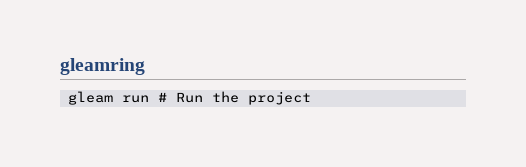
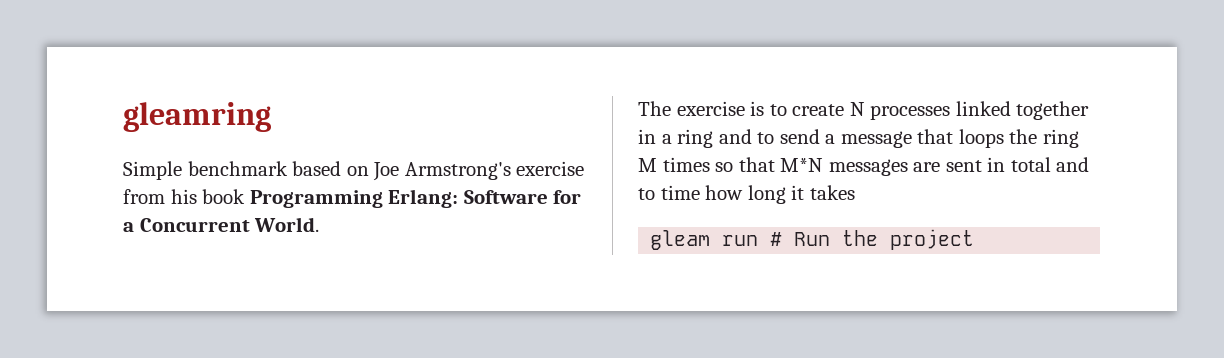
(145, 66) none -> [123,161,585,181] [123,189,582,208] [123,217,320,232] [638,101,1090,120] [638,129,1079,148] [638,157,1090,176] [638,185,855,204] // Simple benchmark based on Joe Armstrong's exercise from his book Programming Erlang: Software for a Concurrent World. // The exercise is to create N processes linked together in a ring and to send a message that loops the ring M times so that M*N messages are sent in total and to time how long it takes

